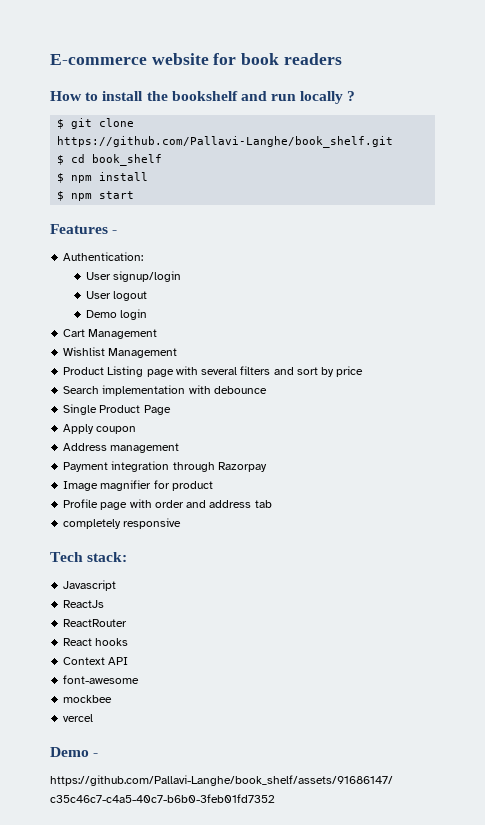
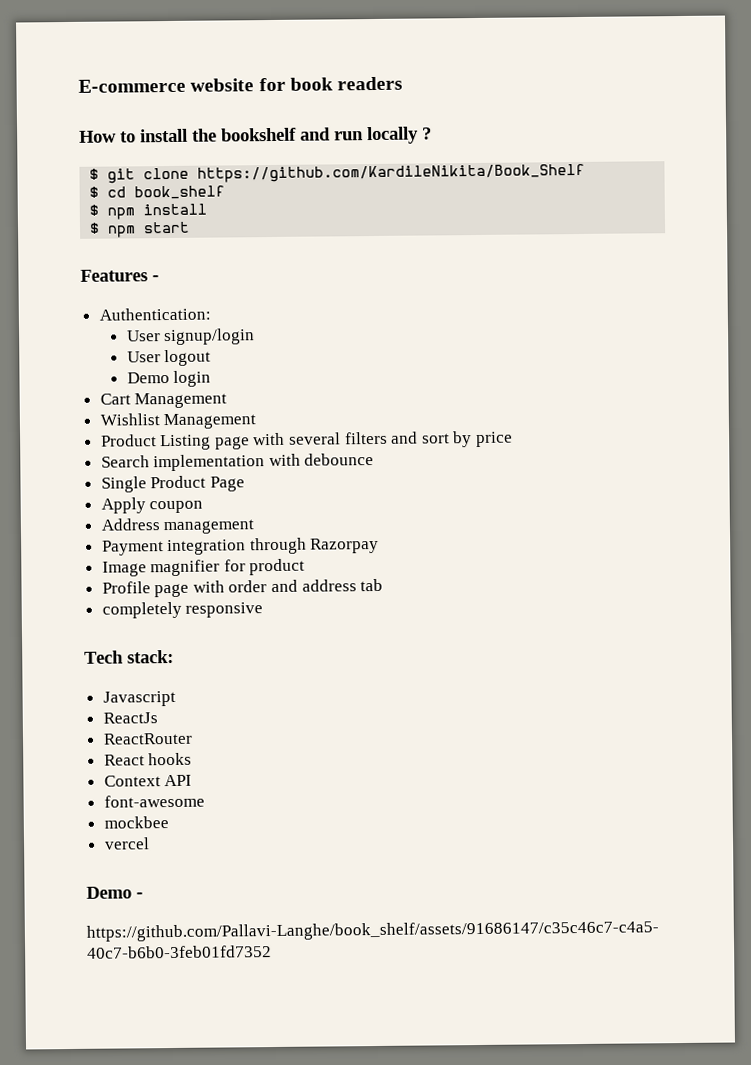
[57,136,394,148] https://github.com/Pallavi-Langhe/book_shelf.git -> [197,163,586,183] https://github.com/KardileNikita/Book_Shelf

